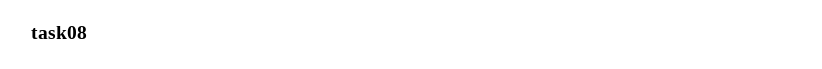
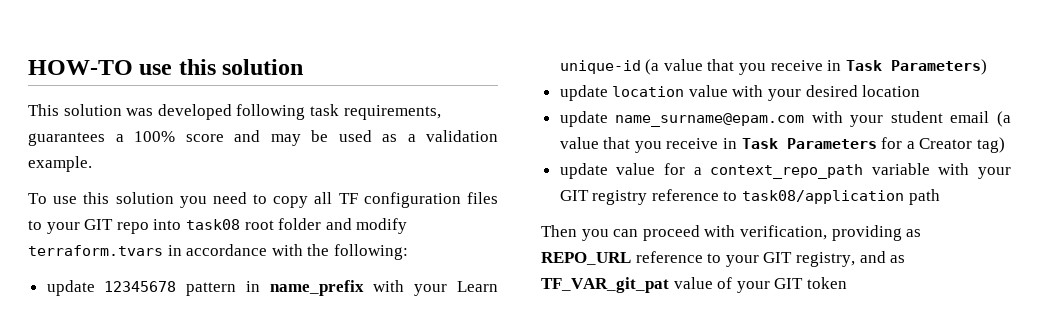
[31,26,87,39] task08 -> [28,59,304,75] [28,104,441,120] [28,130,498,146] [28,156,92,172] [28,192,499,208] [28,218,408,234] [28,244,408,260] [46,280,499,296] [559,59,987,75] [559,85,921,101] [559,111,1011,127] [559,137,1006,153] [559,163,1011,179] [559,189,940,205] [541,225,922,241] [541,251,906,267] [541,277,847,293] HOW-TO use this solution // This solution was developed following task requirements, guarantees a 100% score and may be used as a validation example. // To use this solution you need to copy all TF configuration files to your GIT repo into task08 root folder and modify terraform.tvars in accordance with the following: // update 12345678 pattern in name_prefix with your Learn unique-id (a value that you receive in Task Parameters) // update location value with your desired location // update name_surname@epam.com with your student email (a value that you receive in Task Parameters for a Creator tag) // update value for a context_repo_path variable with your GIT registry reference to task08/application path // Then you can proceed with verification, providing as REPO_URL reference to your GIT registry, and as TF_VAR_git_pat value of your GIT token

